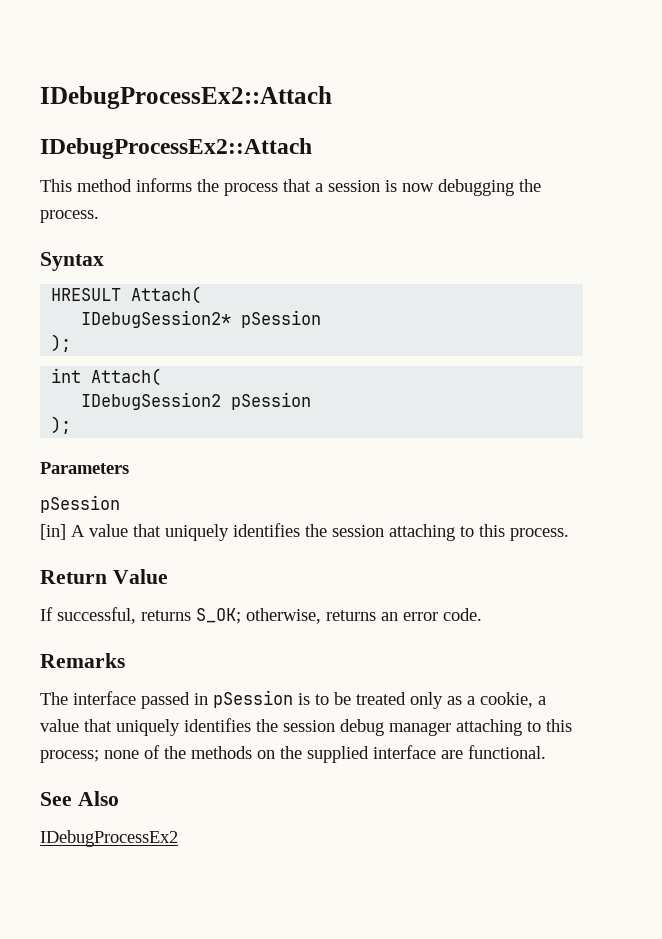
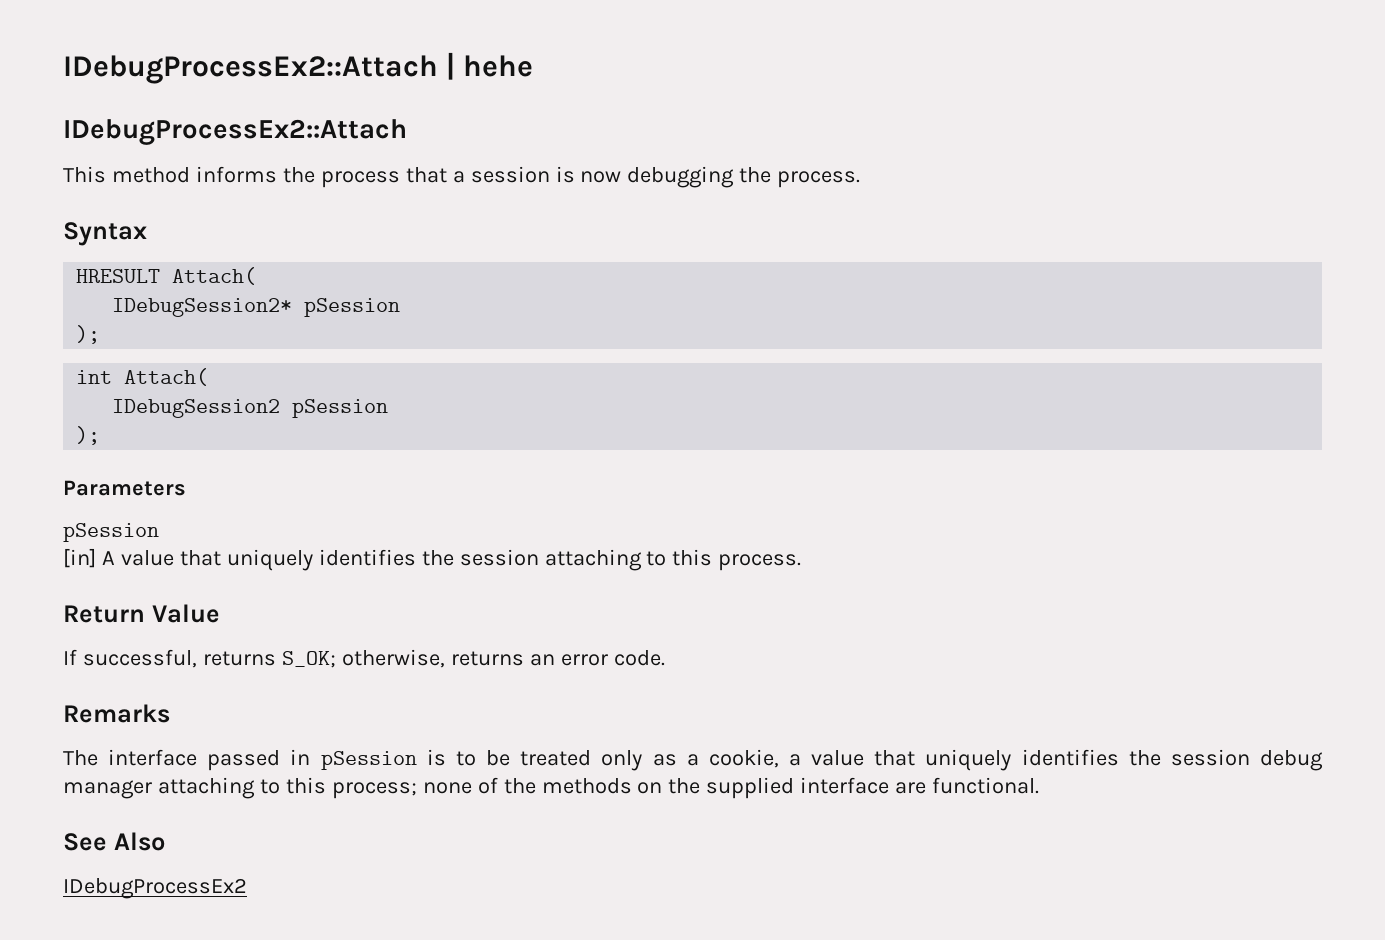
[40,86,332,109] IDebugProcessEx2::Attach -> [63,52,534,84] IDebugProcessEx2::Attach | hehe

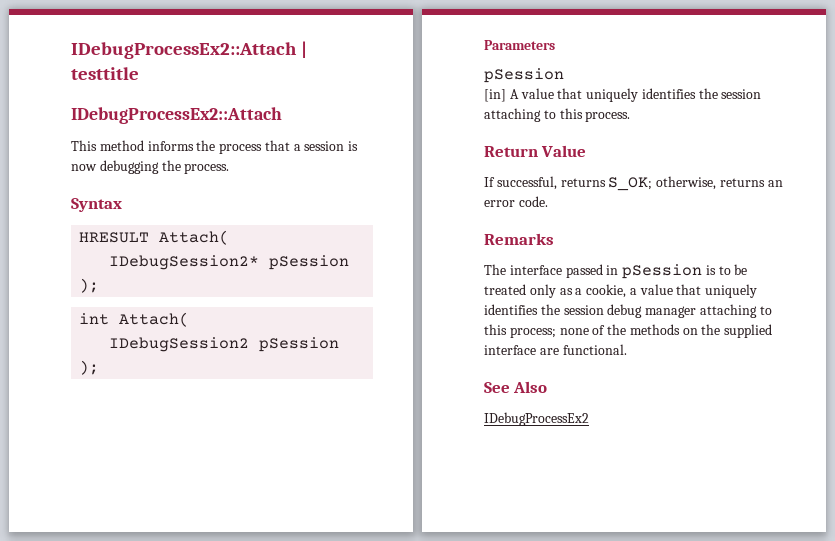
[463,55,534,77] hehe -> [71,67,139,80] testtitle

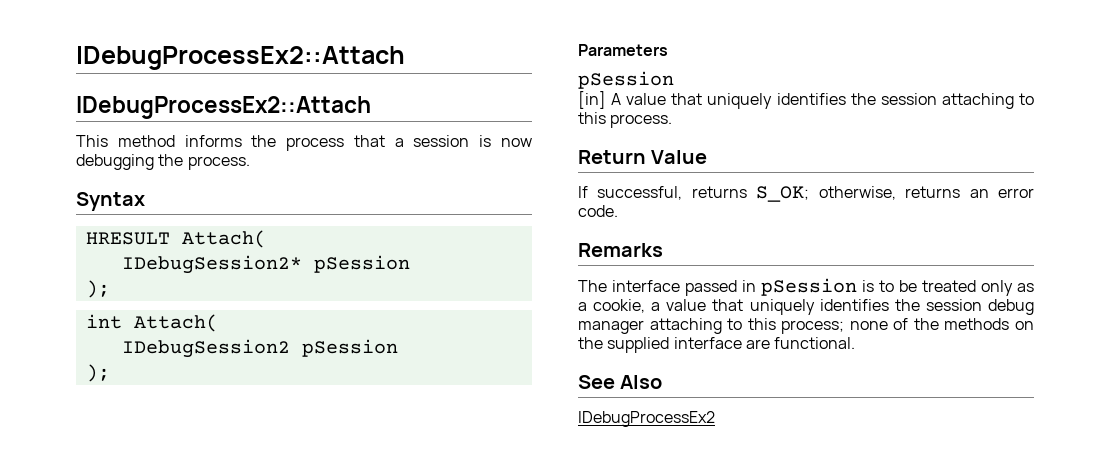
[71,41,308,59] [71,67,139,80] IDebugProcessEx2::Attach | testtitle -> [76,46,405,70] IDebugProcessEx2::Attach

